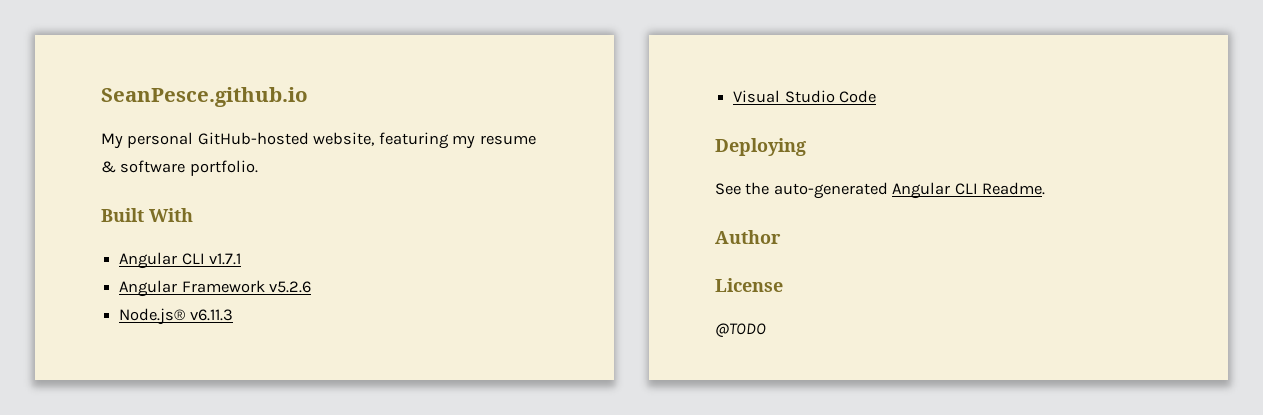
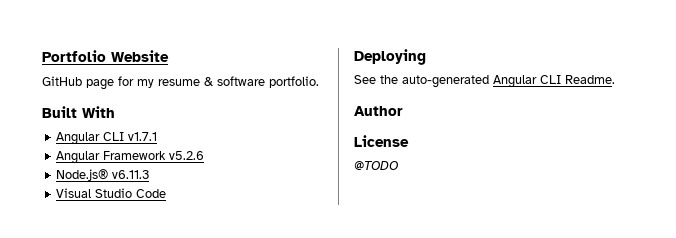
[101,87,308,107] [101,132,449,149] SeanPesce.github.io // My personal GitHub-hosted website, featuring -> [42,50,169,62] [42,76,134,90] Portfolio Website // GitHub page for

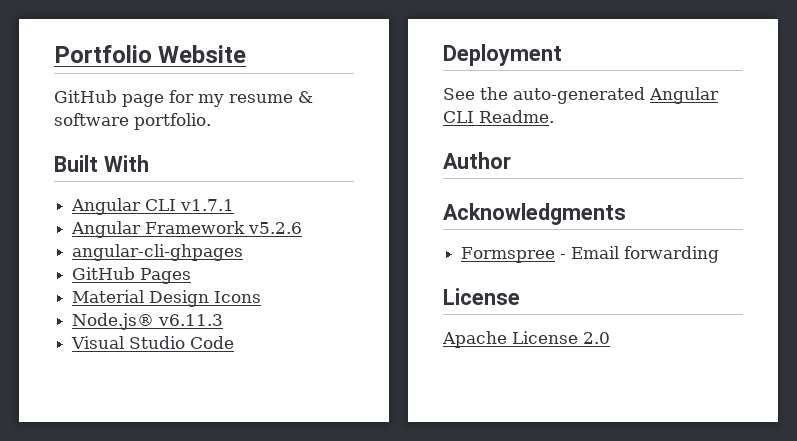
(205, 155) none -> [72,244,244,261] [72,267,192,284] [72,290,262,307] // angular-cli-ghpages // GitHub Pages // Material Design Icons
[354,49,426,65] Deploying -> [443,44,562,66] Deployment
[354,135,409,147] [354,161,398,170] License // @TODO -> [443,203,626,225] [461,246,720,263] [443,288,520,305] [442,331,610,348] Acknowledgments // Formspree - Email forwarding // License // Apache License 2.0

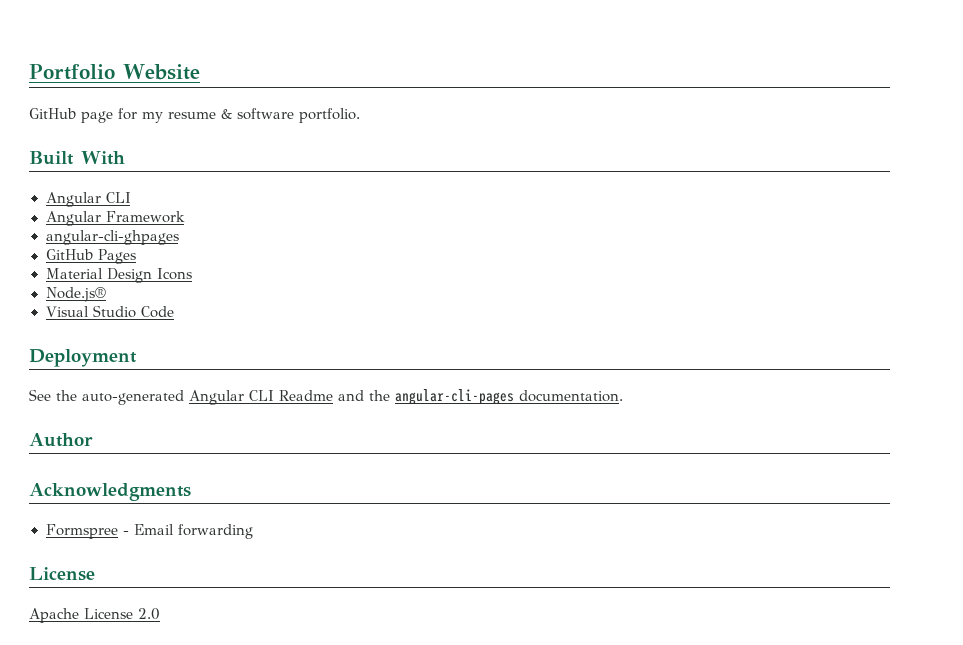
[180,199,235,211] v1.7.1 -> (131, 197) none
[248,222,303,234] v5.2.6 -> (185, 217) none
[158,314,224,326] v6.11.3 -> (106, 294) none
[479,110,554,123] Readme. -> [279,389,623,405] Readme and the angular-cli-pages documentation.

